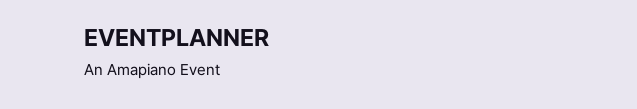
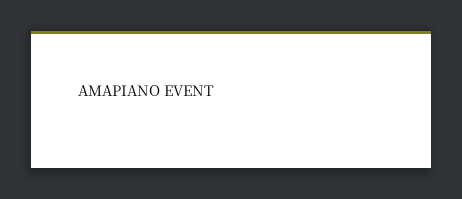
[84,29,269,46] [84,63,221,79] EVENTPLANNER // An Amapiano Event -> [78,85,214,96] AMAPIANO EVENT

